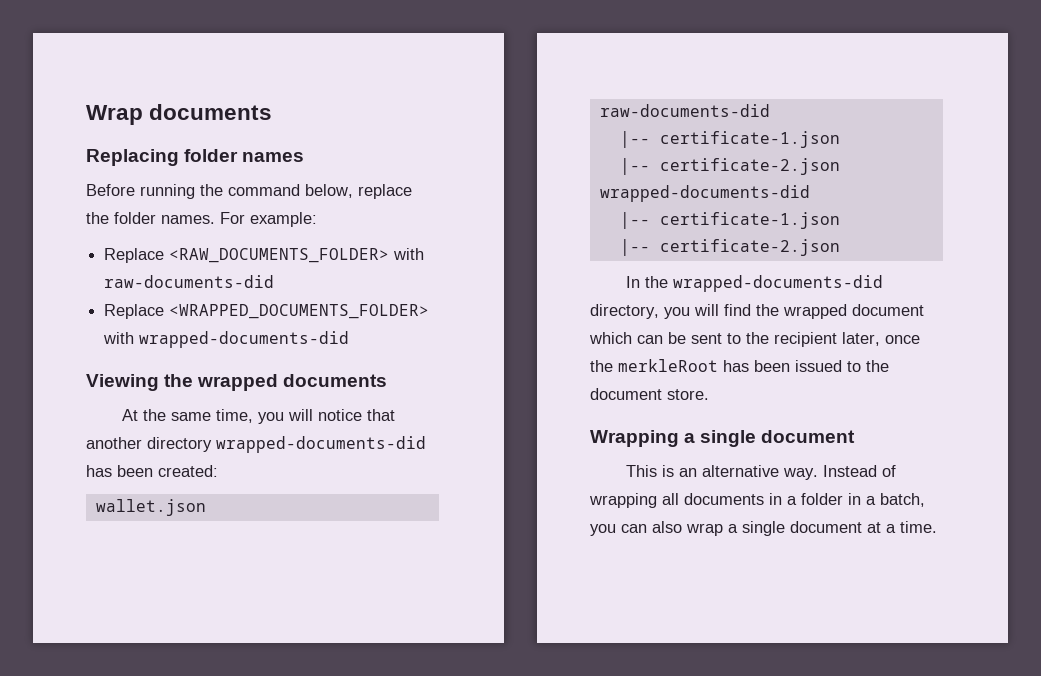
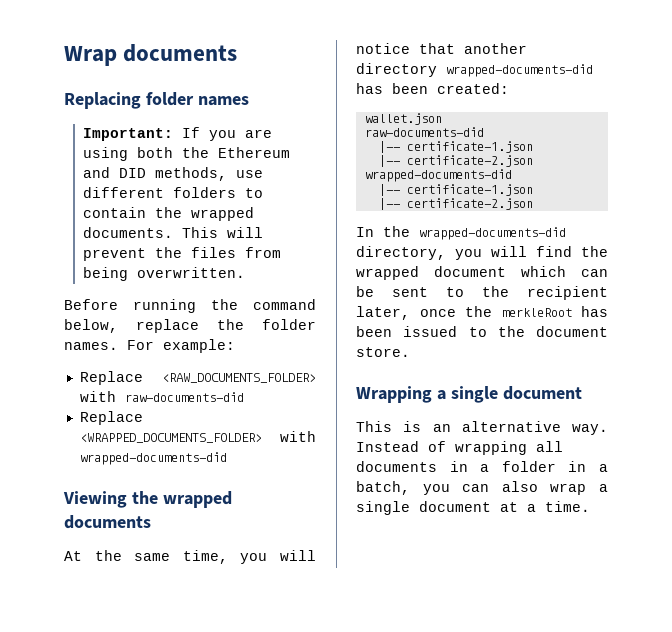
(305, 157) none -> [82,127,272,141] [82,147,290,161] [82,167,263,181] [82,187,263,198] [82,207,254,221] [82,227,263,238] [82,247,281,261] [82,267,245,281] // Important: If you are using both the Ethereum and DID methods, use different folders to contain the wrapped documents. This will prevent the files from being overwritten.

